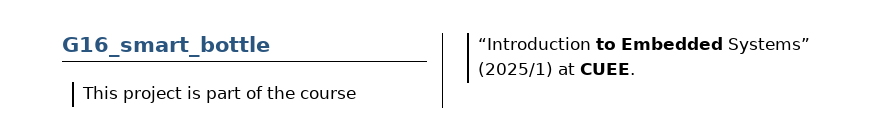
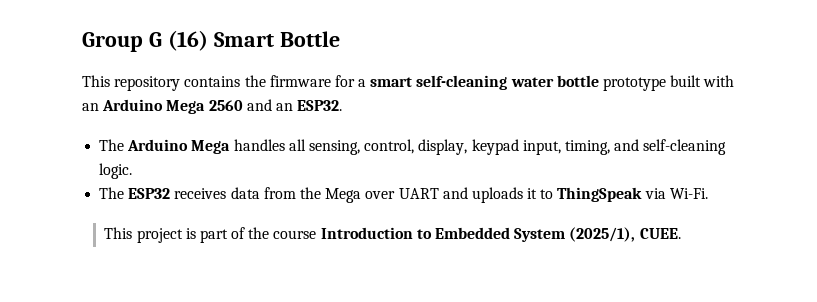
[62,36,270,57] G16_smart_bottle -> [82,30,340,52] [82,75,735,91] [82,99,343,114] [99,139,727,155] [99,163,133,179] [99,187,708,203] Group G (16) Smart Bottle // This repository contains the firmware for a smart self-cleaning water bottle prototype built with an Arduino Mega 2560 and an ESP32. // The Arduino Mega handles all sensing, control, display, keypad input, timing, and self-cleaning logic. // The ESP32 receives data from the Mega over UART and uploads it to ThingSpeak via Wi-Fi.
[478,37,592,50] “Introduction -> [320,227,413,239] Introduction
[728,38,811,54] [478,62,576,77] Systems” (2025/1) at -> [514,227,636,242] System (2025/1),

